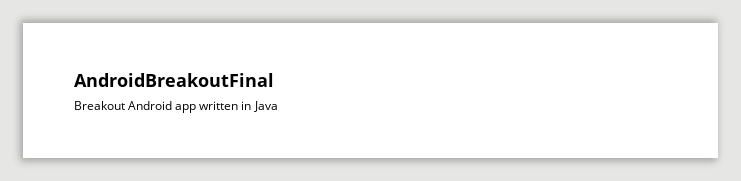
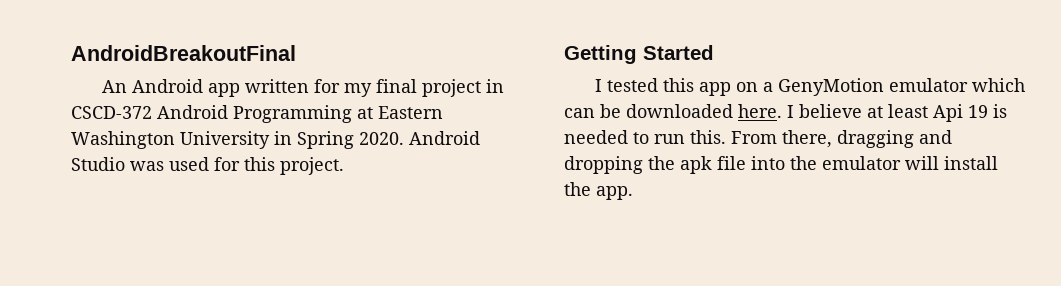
[74,101,125,110] Breakout -> [101,80,127,93] An
[241,101,278,112] in Java -> [313,79,504,97] [71,105,443,123] [71,131,480,149] [71,157,344,175] [564,45,714,64] [594,78,1025,96] [564,104,1007,122] [564,130,952,148] [564,156,998,174] [564,182,633,200] for my final project in CSCD-372 Android Programming at Eastern Washington University in Spring 2020. Android Studio was used for this project. // Getting Started // I tested this app on a GenyMotion emulator which can be downloaded here. I believe at least Api 19 is needed to run this. From there, dragging and dropping the apk file into the emulator will install the app.

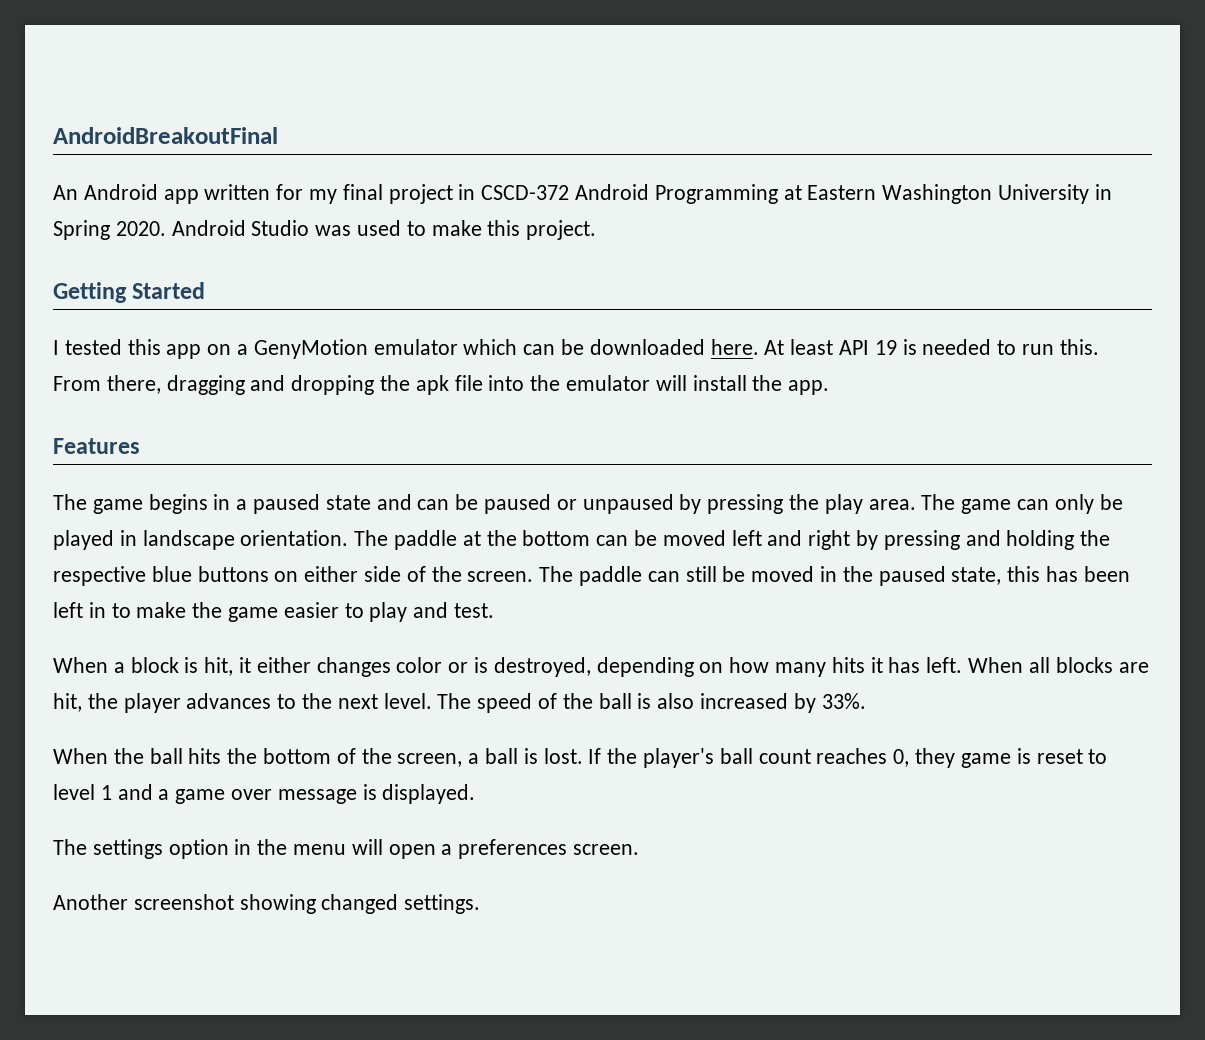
[214,157,240,171] for -> [406,220,482,236] to make
[787,104,963,122] I believe at least Api -> [764,339,870,355] At least API
(633, 193) none -> [53,438,140,454] [53,494,1123,514] [53,530,1111,550] [53,566,1130,586] [53,602,495,622] [53,657,1149,677] [53,693,866,713] [53,748,1108,768] [53,784,476,804] [53,839,640,859] [53,894,481,914] // Features // The game begins in a paused state and can be paused or unpaused by pressing the play area. The game can only be played in landscape orientation. The paddle at the bottom can be moved left and right by pressing and holding the respective blue buttons on either side of the screen. The paddle can still be moved in the paused state, this has been left in to make the game easier to play and test. // When a block is hit, it either changes color or is destroyed, depending on how many hits it has left. When all blocks are hit, the player advances to the next level. The speed of the ball is also increased by 33%. // When the ball hits the bottom of the screen, a ball is lost. If the player's ball count reaches 0, they game is reset to level 1 and a game over message is displayed. // The settings option in the menu will open a preferences screen. // Another screenshot showing changed settings.

